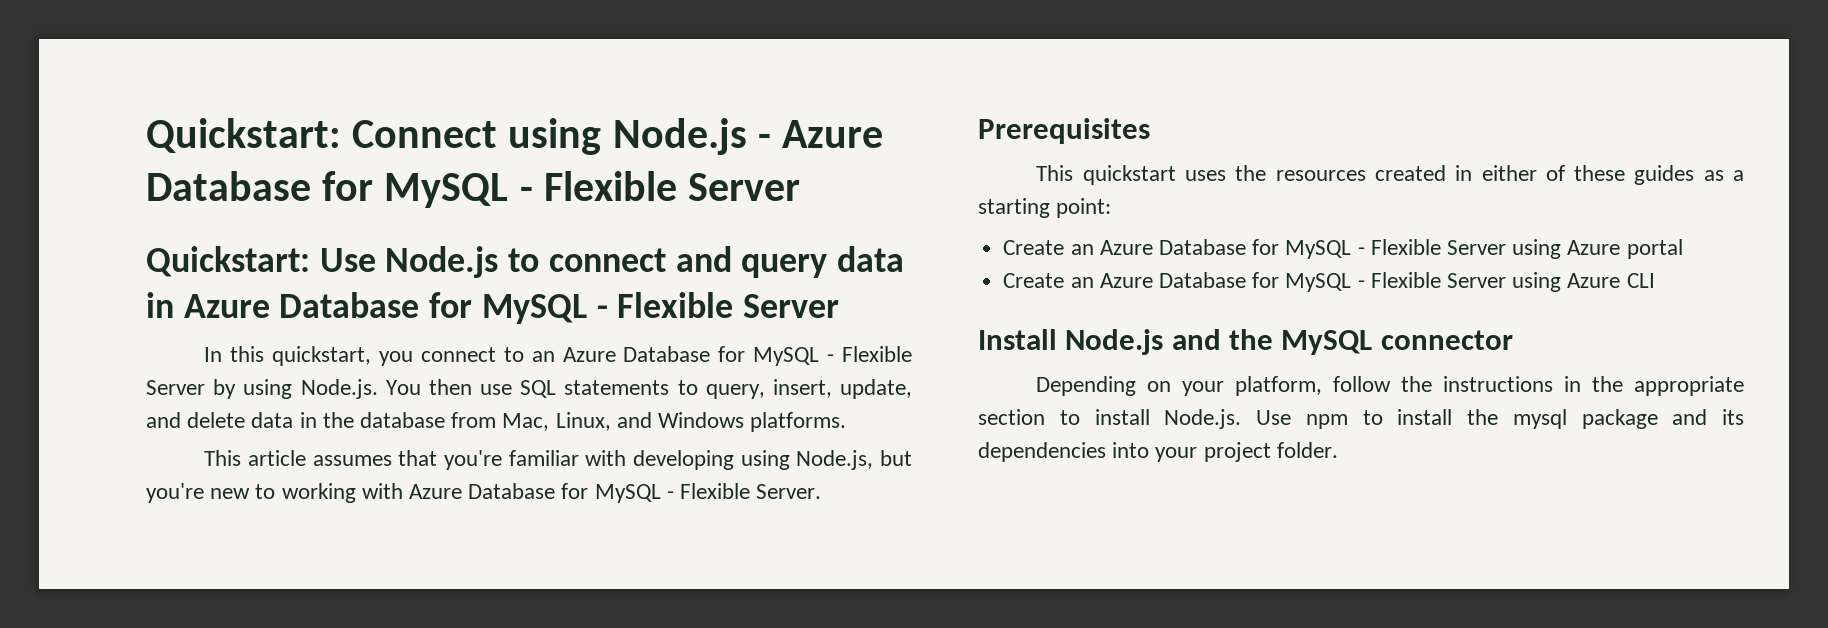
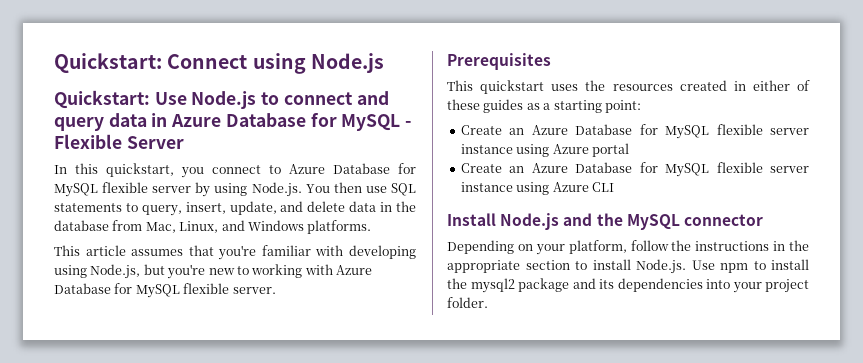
[757,120,884,148] [146,171,801,208] - Azure Database for MySQL - Flexible Server -> (384, 63) none
[531,346,912,366] [146,380,205,395] an Azure Database for MySQL - Flexible Server -> [289,163,416,174] [54,182,192,197] Azure Database for MySQL flexible server
[666,483,822,499] - Flexible Server. -> [183,283,276,294] flexible server.
[1357,239,1506,255] - Flexible Server -> [716,124,809,135] [460,144,513,154] flexible server instance
[1357,272,1506,288] - Flexible Server -> [716,162,809,173] [460,182,513,192] flexible server instance
[1512,409,1567,429] mysql -> [470,278,515,293] mysql2

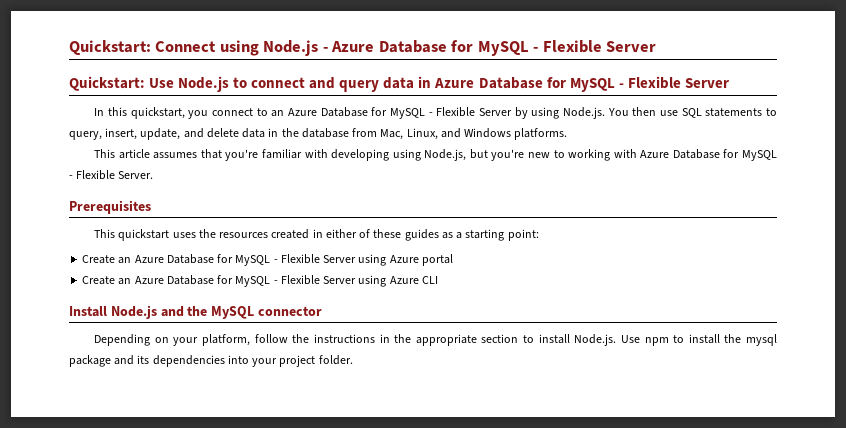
(384, 63) none -> [322,40,657,56] - Azure Database for MySQL - Flexible Server
[289,163,416,174] [54,182,192,197] Azure Database for MySQL flexible server -> [271,107,512,119] an Azure Database for MySQL - Flexible Server
[183,283,276,294] flexible server. -> [69,170,154,180] - Flexible Server.
[716,124,809,135] [460,144,513,154] flexible server instance -> [273,254,357,264] - Flexible Server
[716,162,809,173] [460,182,513,192] flexible server instance -> [273,275,357,285] - Flexible Server
[470,278,515,293] mysql2 -> [745,334,777,346] mysql

